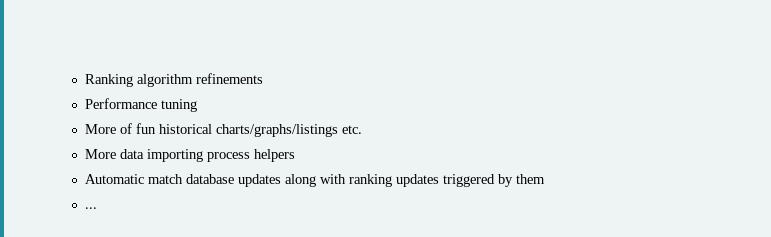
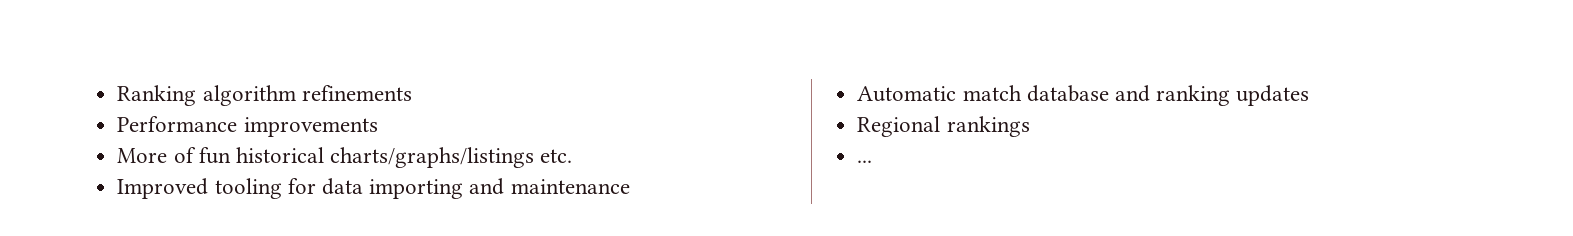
[160,99,197,112] tuning -> [243,117,378,137] improvements
[84,149,295,162] More data importing process helpers -> [117,178,630,199] Improved tooling for data importing and maintenance
[237,174,346,187] updates along with -> [1114,85,1150,102] and
[442,174,545,187] triggered by them -> [857,116,1030,137] // Regional rankings

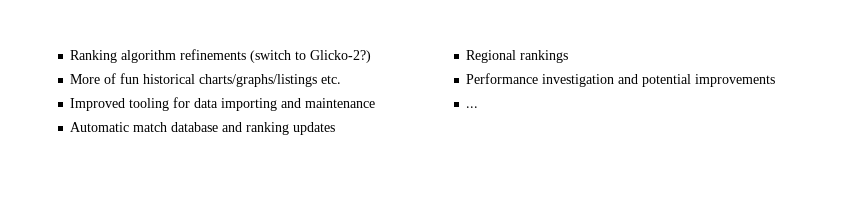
[117,116,378,137] // Performance improvements -> [250,50,372,63] (switch to Glicko-2?)
(1030, 126) none -> [466,73,776,87] // Performance investigation and potential improvements

